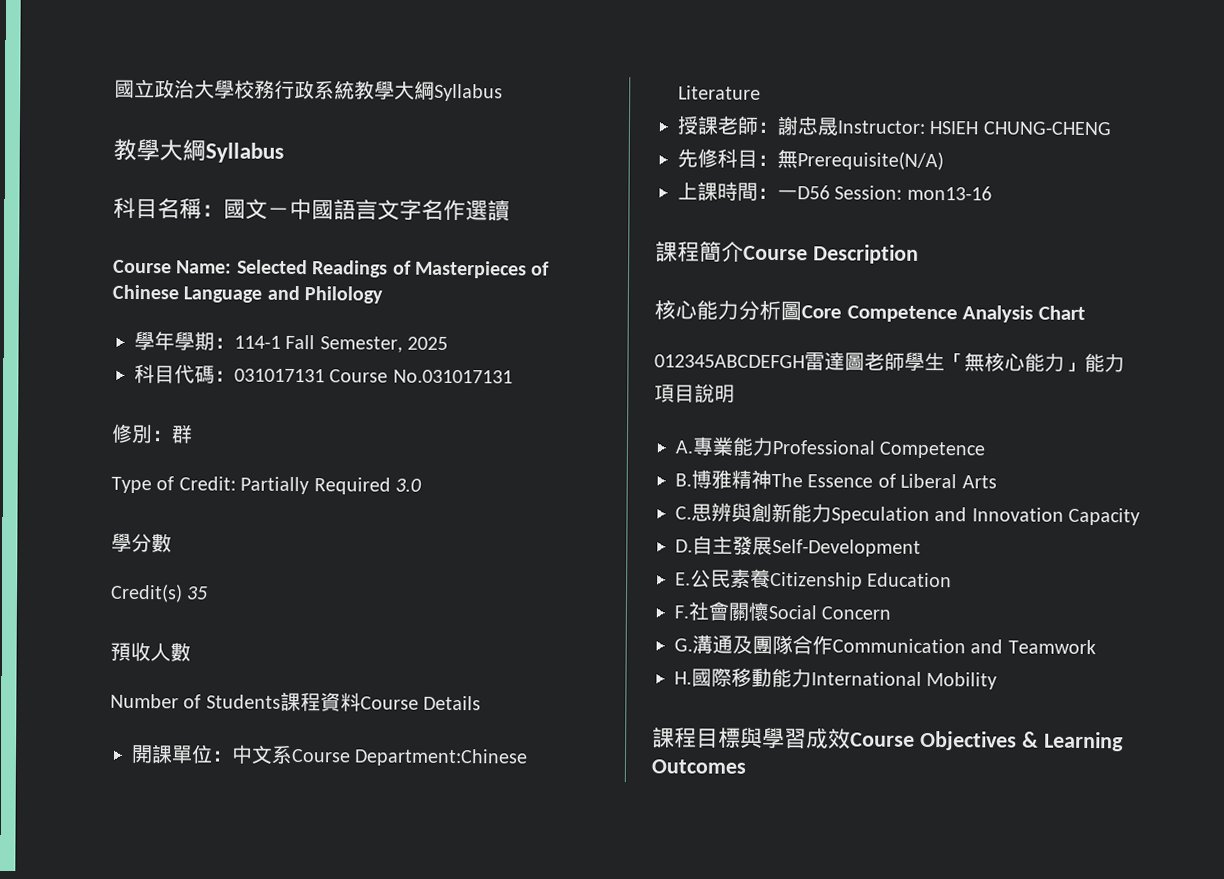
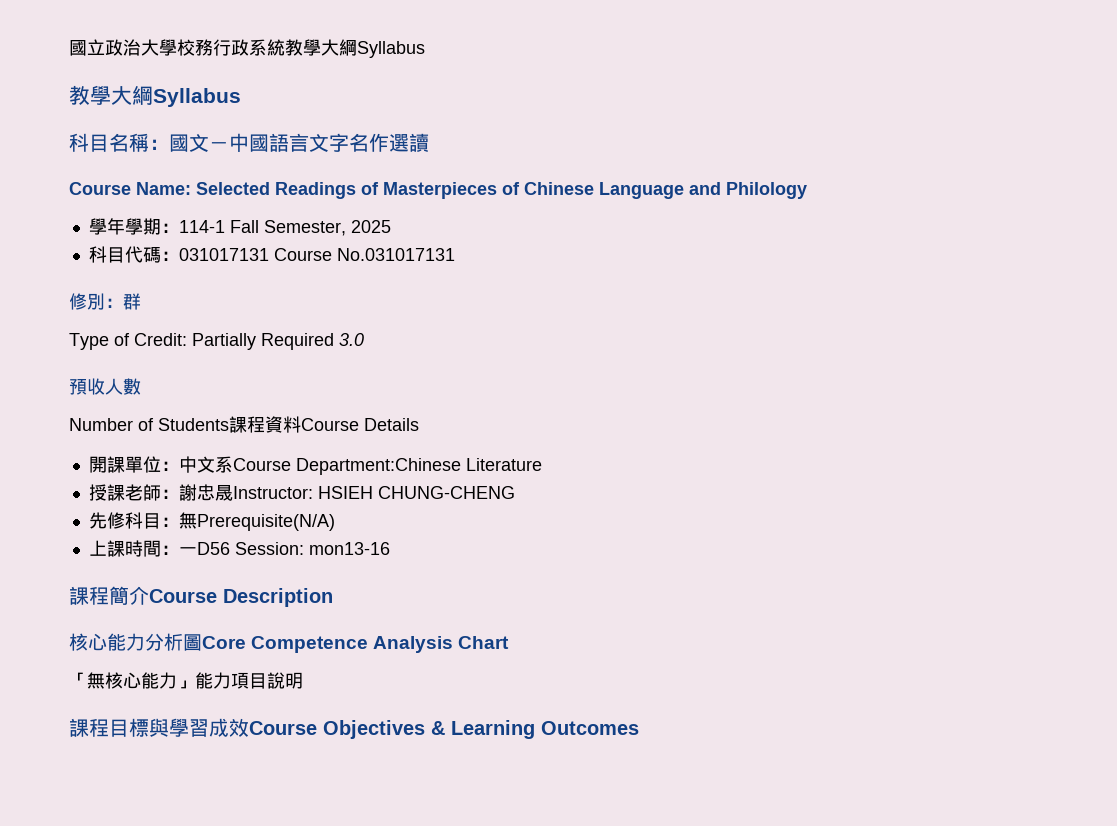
[111,532,172,553] [110,583,209,603] // 學分數 // Credit(s) 35 -> (364, 339) none
[654,351,945,372] 012345ABCDEFGH雷達圖老師學生 -> (510, 642) none
[675,436,986,459] [675,469,997,490] [675,502,1141,526] [675,535,921,557] [675,568,953,590] [674,601,892,621] [674,634,1096,655] [674,667,998,690] // A.專業能力Professional Competence // B.博雅精神The Essence of Liberal Arts // C.思辨與創新能力Speculation and Innovation Capacity // D.自主發展Self-Development // E.公民素養Citizenship Education // F.社會關懷Social Concern // G.溝通及團隊合作Communication and Teamwork // H.國際移動能力International Mobility -> (303, 680) none

